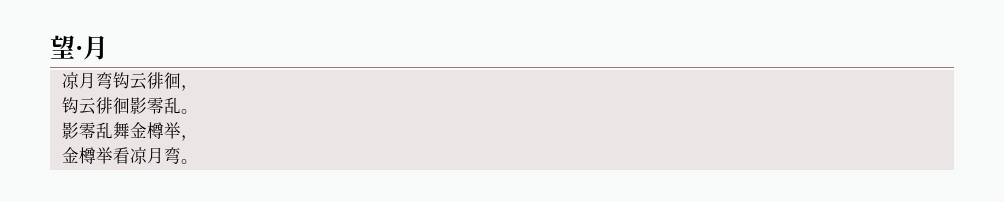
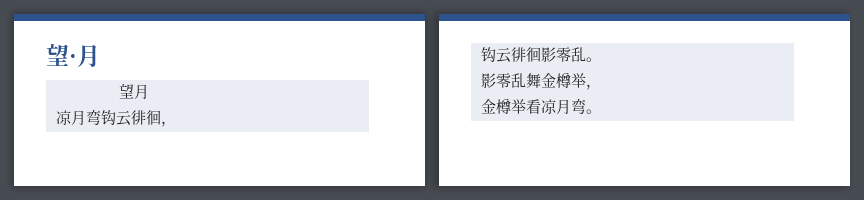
(108, 47) none -> [118,83,149,99] // 望月

